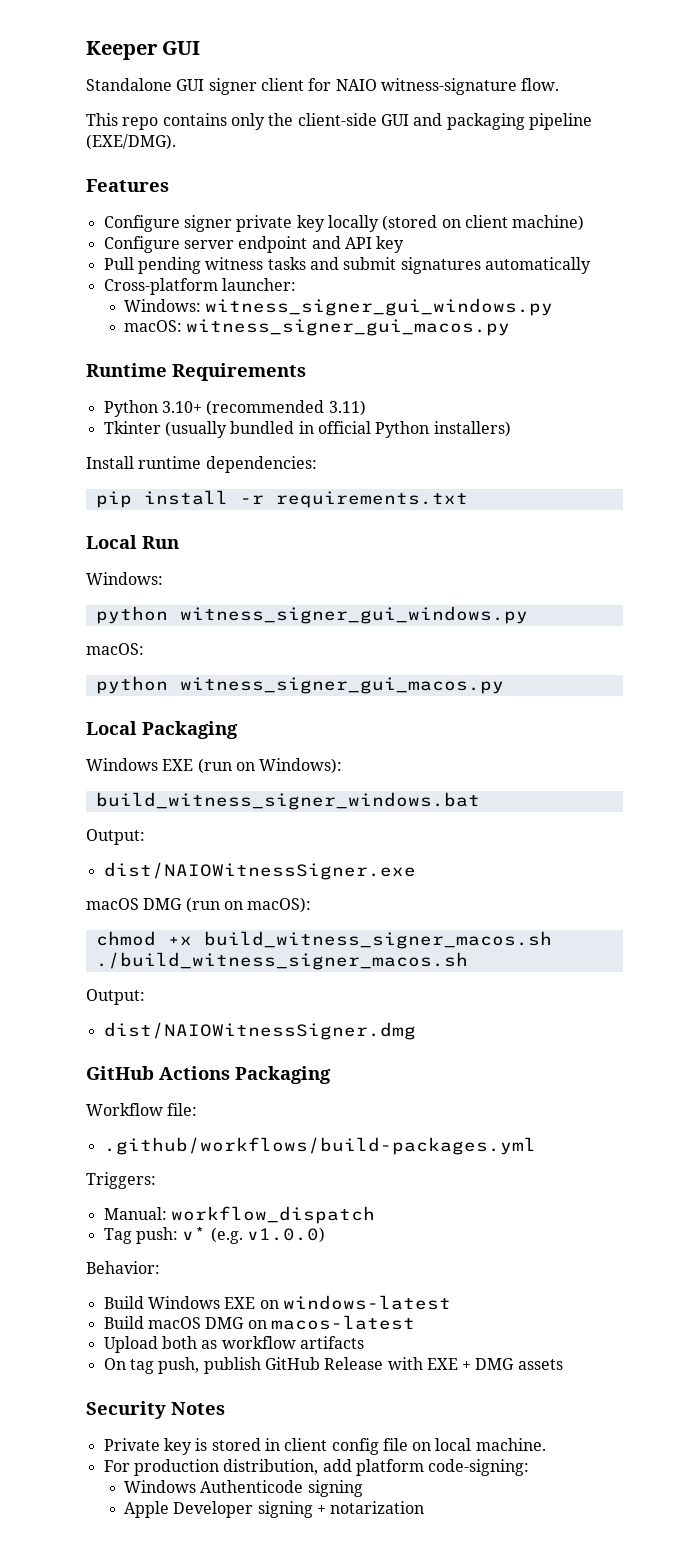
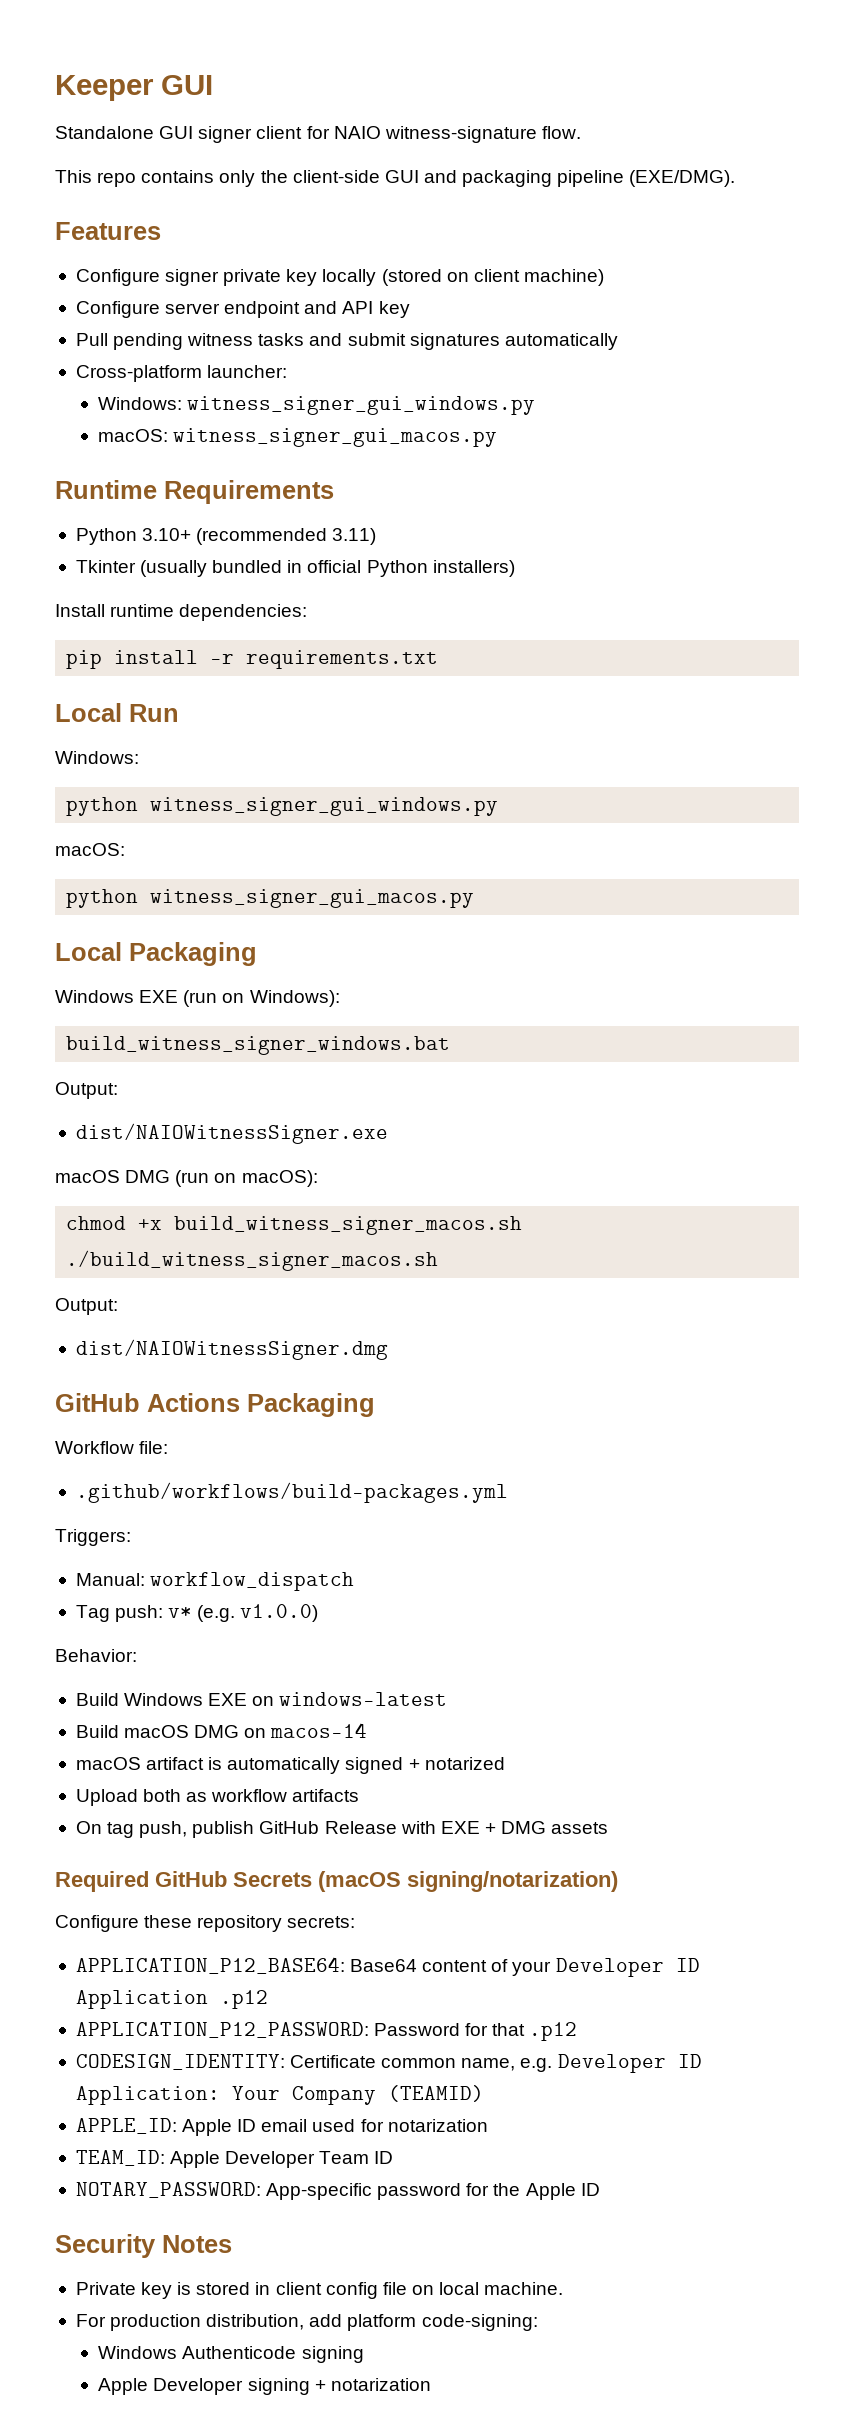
[270,1315,415,1330] macos-latest -> [270,1723,368,1738] [75,1757,505,1774] macos-14 // macOS artifact is automatically signed + notarized
(563, 1364) none -> [55,1871,618,1892] [55,1915,356,1932] [75,1957,700,1977] [75,1990,268,2009] [75,2022,578,2041] [75,2054,702,2073] [75,2085,484,2105] [75,2118,488,2136] [75,2150,394,2168] [75,2182,600,2200] // Required GitHub Secrets (macOS signing/notarization) // Configure these repository secrets: // APPLICATION_P12_BASE64: Base64 content of your Developer ID Application .p12 // APPLICATION_P12_PASSWORD: Password for that .p12 // CODESIGN_IDENTITY: Certificate common name, e.g. Developer ID Application: Your Company (TEAMID) // APPLE_ID: Apple ID email used for notarization // TEAM_ID: Apple Developer Team ID // NOTARY_PASSWORD: App-specific password for the Apple ID

